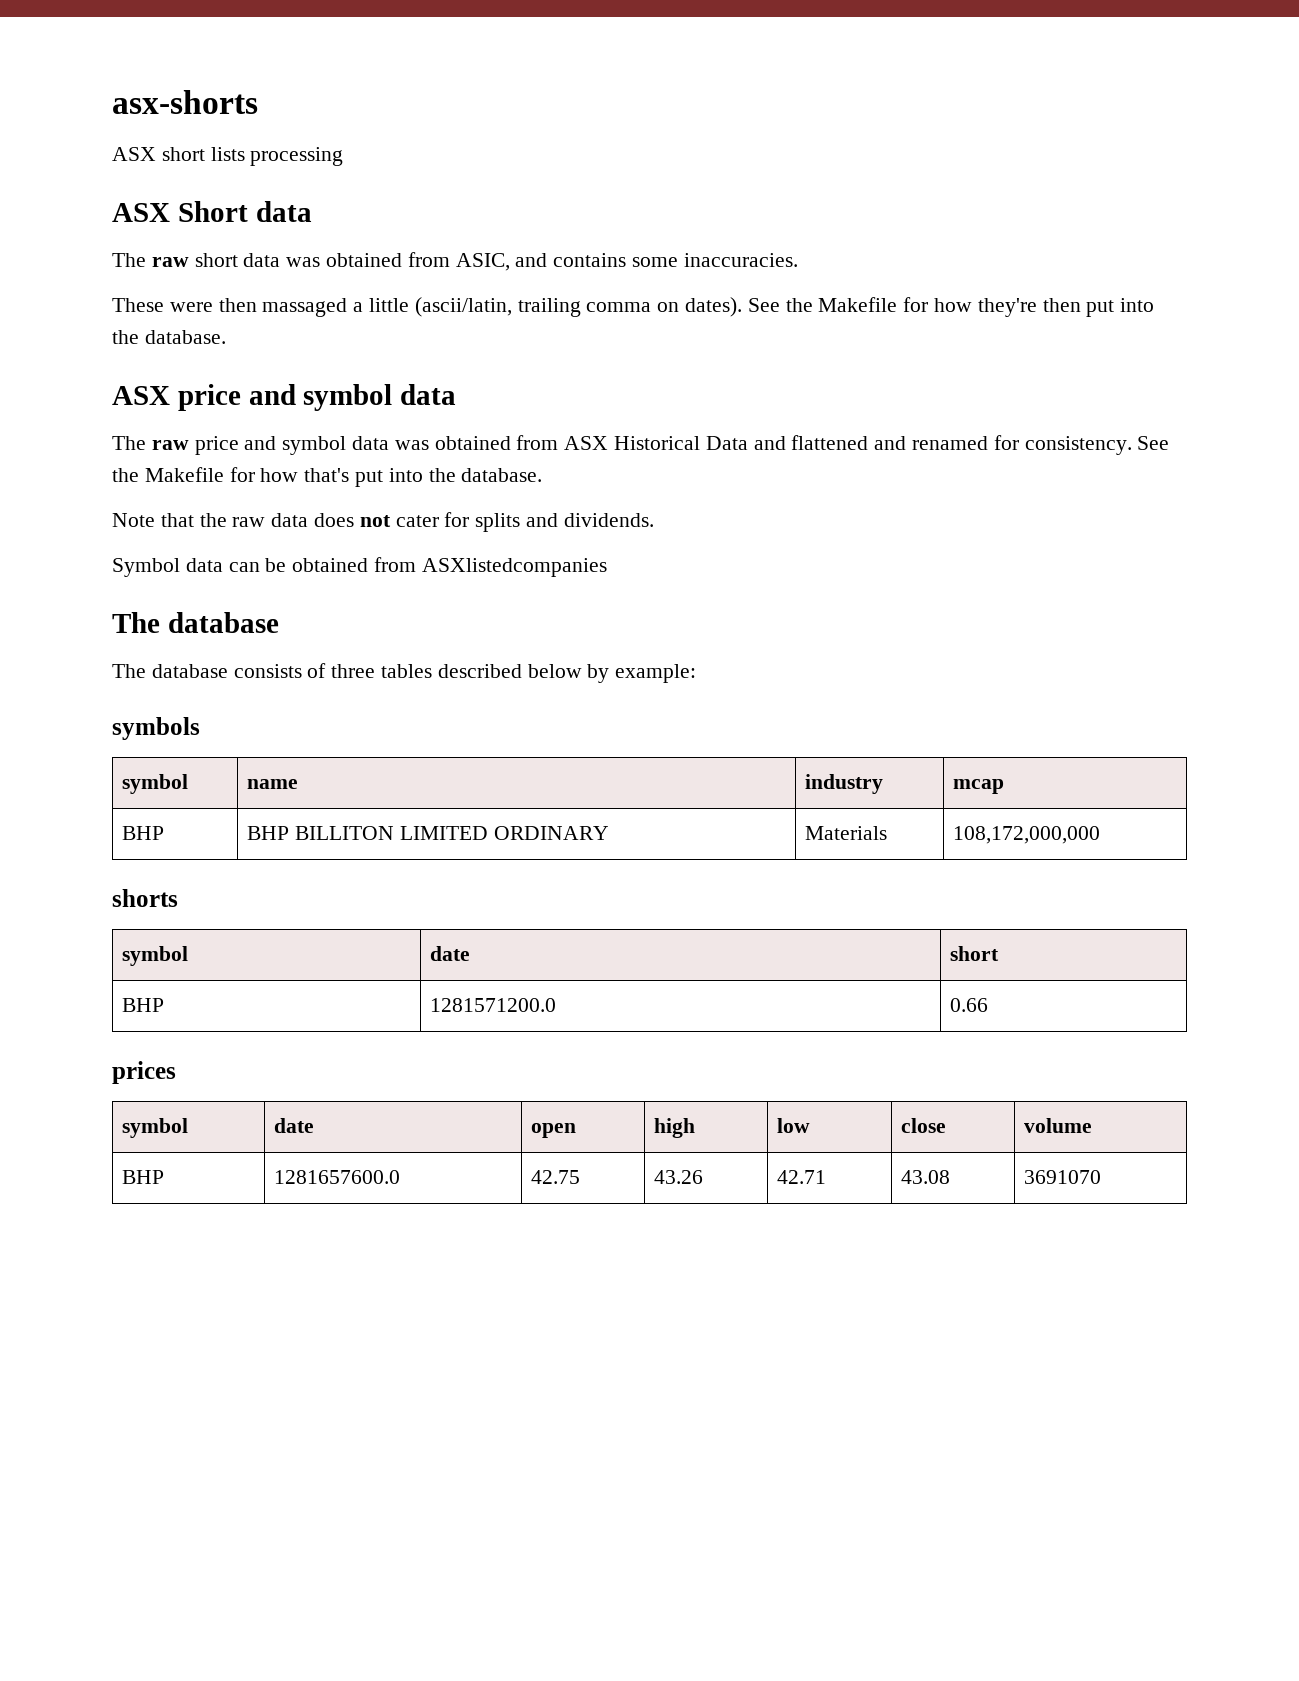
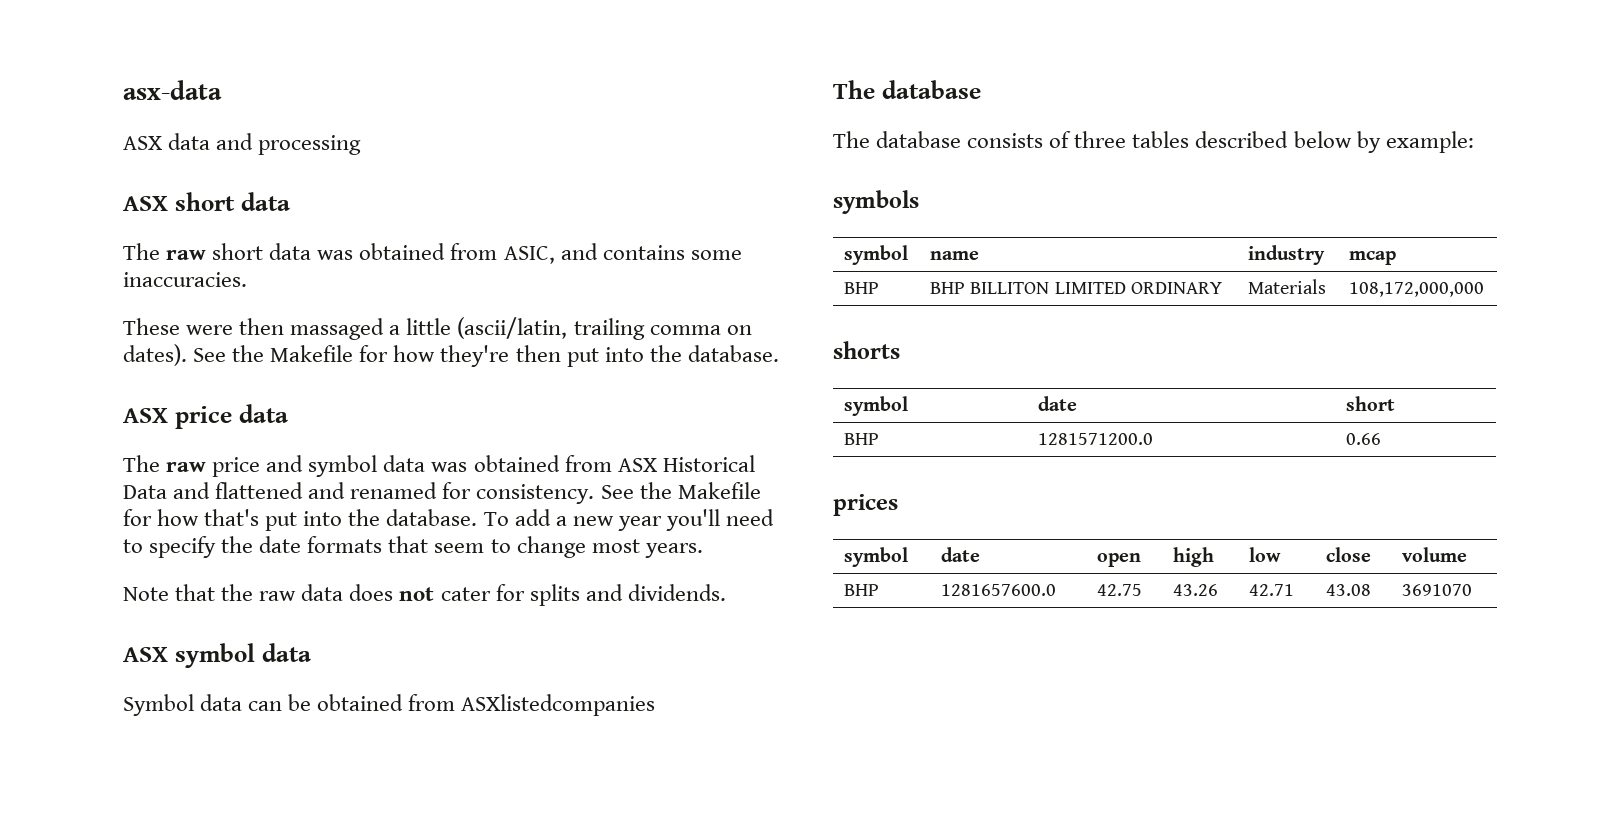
[112,90,258,114] [112,147,344,166] [112,201,248,222] asx-shorts // ASX short lists processing // ASX Short -> [123,80,222,100] [123,133,362,155] [123,192,235,211] asx-data // ASX data and processing // ASX short
[248,384,393,411] and symbol -> (232, 417) none
(543, 475) none -> [483,509,774,531] [123,536,703,558] To add a new year you'll need to specify the date formats that seem to change most years.
(654, 520) none -> [123,643,311,668] // ASX symbol data

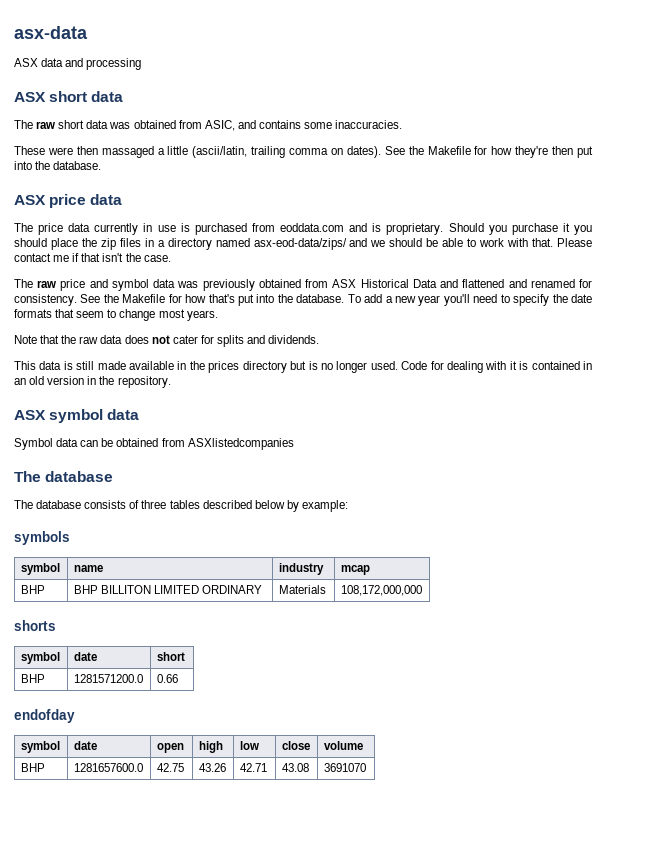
(288, 413) none -> [14,223,592,235] [14,238,593,250] [14,253,171,262] // The price data currently in use is purchased from eoddata.com and is proprietary. Should you purchase it you should place the zip files in a directory named asx-eod-data/zips/ and we should be able to work with that. Please contact me if that isn't the case.
(468, 467) none -> [202,279,255,291] previously
(726, 592) none -> [14,361,593,373] [14,376,171,388] // This data is still made available in the prices directory but is no longer used. Code for dealing with it is contained in an old version in the repository.
[833,494,898,516] prices -> [14,709,75,723] endofday

